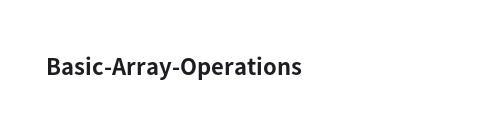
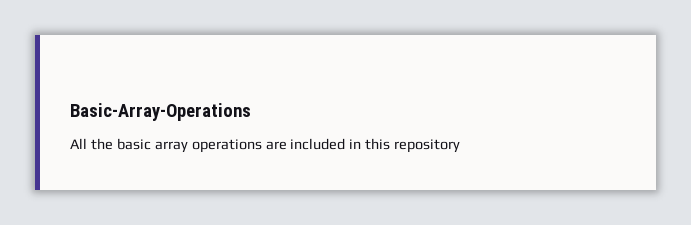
(302, 68) none -> [70,138,461,153] // All the basic array operations are included in this repository

